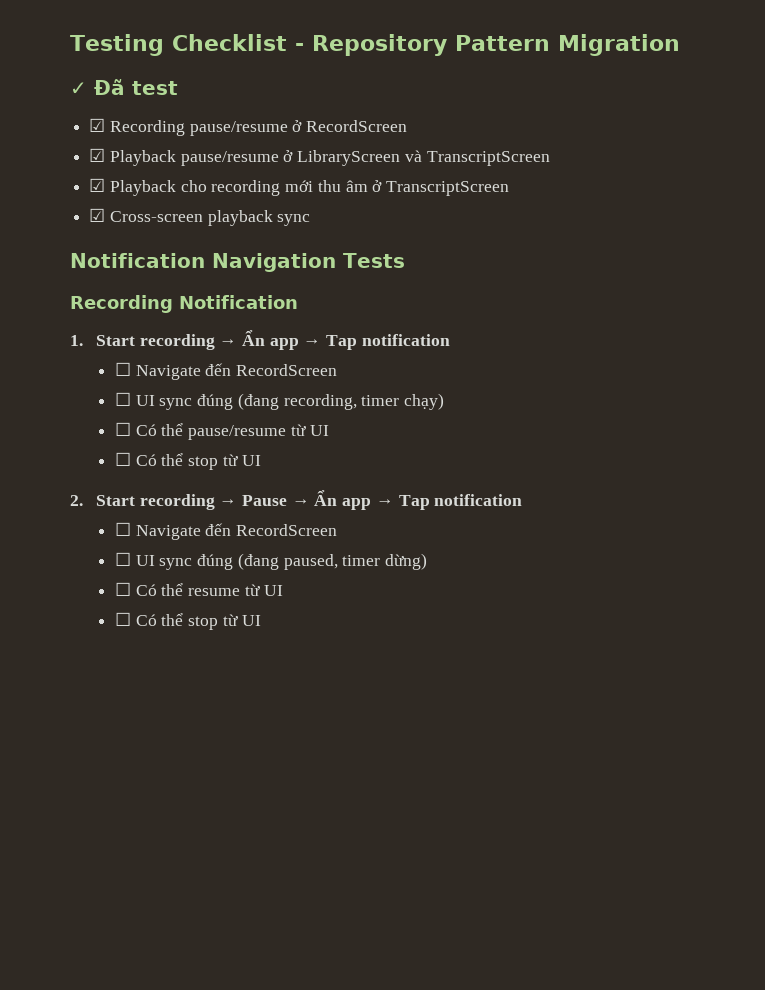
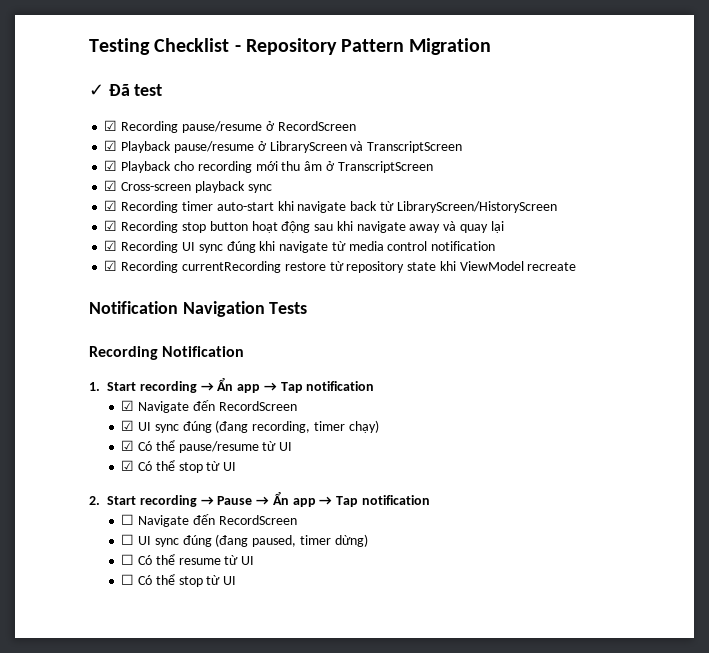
(311, 220) none -> [104,200,557,213] [104,220,504,233] [104,240,496,253] [104,260,577,273] // ☑ Recording timer auto-start khi navigate back từ LibraryScreen/HistoryScreen // ☑ Recording stop button hoạt động sau khi navigate away và quay lại // ☑ Recording UI sync đúng khi navigate từ media control notification // ☑ Recording currentRecording restore từ repository state khi ViewModel recreate
[115,362,338,380] [115,392,132,406] ☐ Navigate đến RecordScreen // ☐ -> [121,400,297,413] [121,420,135,431] ☑ Navigate đến RecordScreen // ☑
[115,422,132,436] ☐ -> [121,440,135,451] ☑
[115,452,132,466] ☐ -> [121,460,135,471] ☑

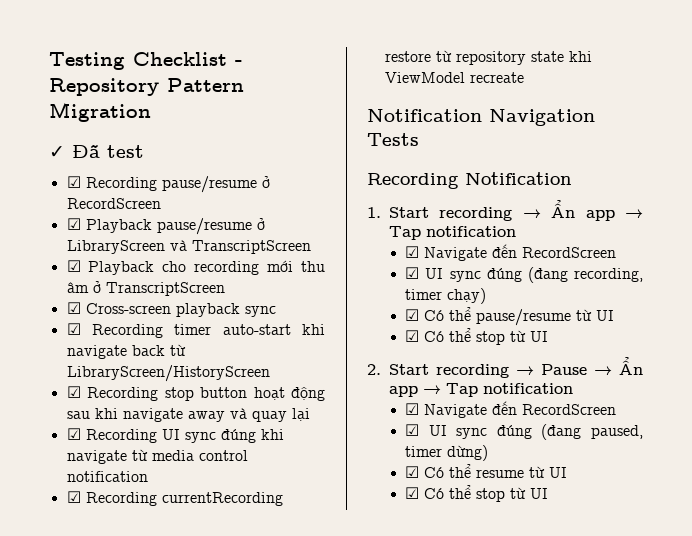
[121,514,297,527] [121,534,135,545] ☐ Navigate đến RecordScreen // ☐ -> [405,401,617,418] [405,424,420,436] ☑ Navigate đến RecordScreen // ☑
[121,554,135,565] ☐ -> [405,466,420,478] ☑
[121,574,135,585] ☐ -> [405,487,420,499] ☑

